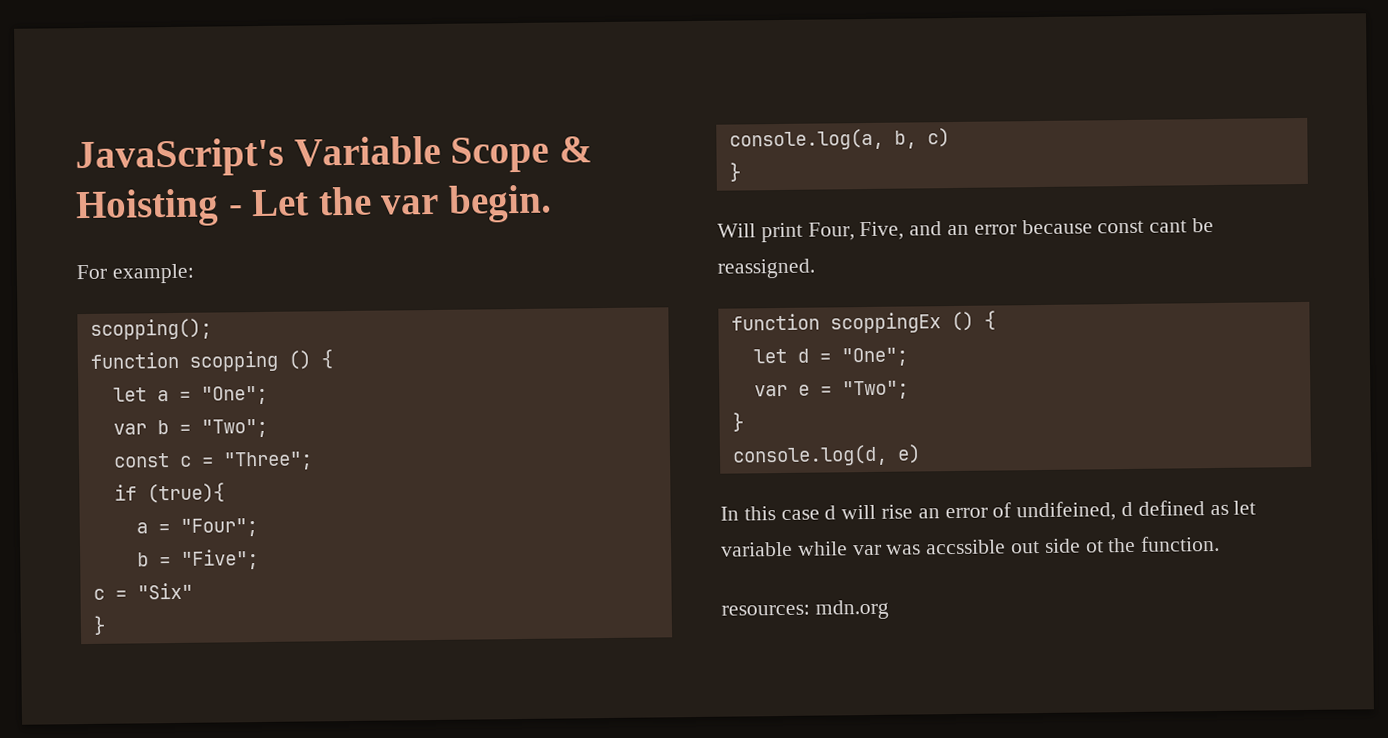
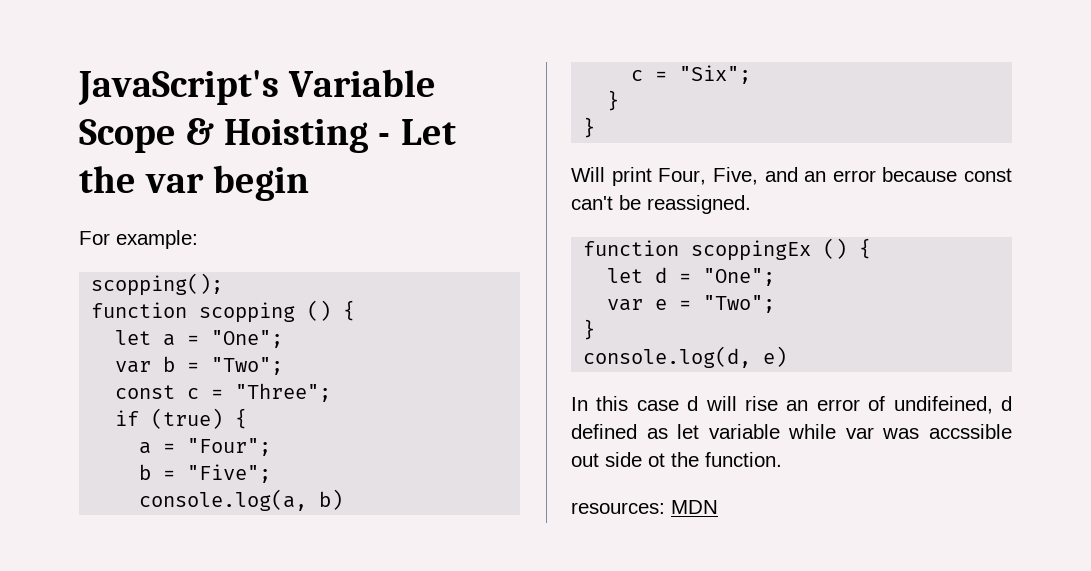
[447,184,552,223] begin. -> [213,165,310,201] begin
[146,482,225,504] (true){ -> [151,408,248,429] (true) {
[92,582,193,600] [92,615,106,635] [728,128,950,151] // c = "Six" // } // console.log(a, b, c) -> [139,489,344,511] [631,65,752,84] [607,90,620,111] // console.log(a, b) // c = "Six"; // }
[1149,220,1188,233] cant -> [571,196,613,210] can't
[814,599,889,620] mdn.org -> [671,500,718,514] MDN

